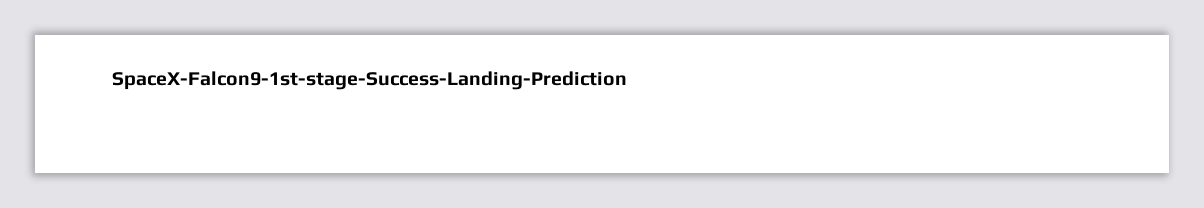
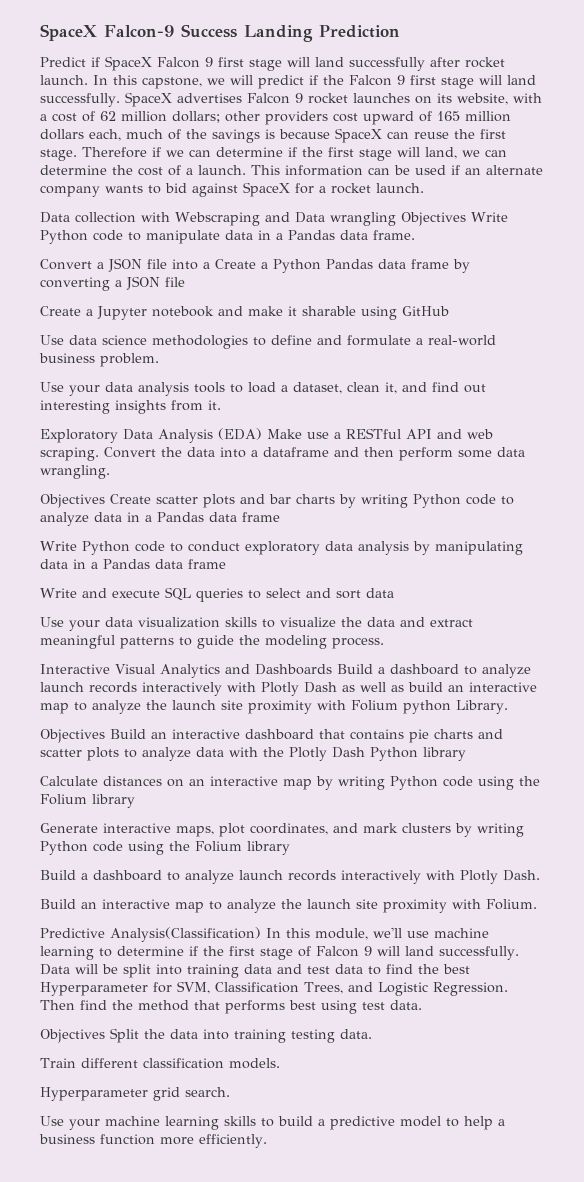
[112,71,627,90] SpaceX-Falcon9-1st-stage-Success-Landing-Prediction -> [40,24,400,42] [40,56,505,71] [40,75,536,89] [40,92,542,107] [40,111,511,125] [40,128,506,143] [40,147,507,161] [40,165,543,176] [40,182,424,197] [40,212,508,226] [40,230,415,244] [40,258,470,273] [40,276,185,291] [40,306,449,320] [40,335,496,349] [39,353,159,367] [40,382,486,396] [40,400,221,414] [40,428,493,443] [40,447,525,461] [40,465,110,479] [40,494,514,508] [40,512,280,526] [40,541,523,555] [40,559,226,569] [40,587,394,602] [40,617,473,631] [40,635,384,649] [40,664,531,678] [40,682,537,696] [40,700,508,714] [40,729,503,743] [40,747,466,761] [40,776,540,790] [40,794,135,808] [40,823,524,837] [40,841,290,855] [40,870,540,884] [40,899,537,913] [40,927,489,942] [40,946,519,960] [40,964,470,978] [40,981,508,996] [40,1000,422,1014] [40,1028,372,1043] [40,1058,280,1069] [40,1087,230,1101] [40,1116,505,1130] [39,1134,267,1148] SpaceX Falcon-9 Success Landing Prediction // Predict if SpaceX Falcon 9 first stage will land successfully after rocket launch. In this capstone, we will predict if the Falcon 9 first stage will land successfully. SpaceX advertises Falcon 9 rocket launches on its website, with a cost of 62 million dollars; other providers cost upward of 165 million dollars each, much of the savings is because SpaceX can reuse the first stage. Therefore if we can determine if the first stage will land, we can determine the cost of a launch. This information can be used if an alternate company wants to bid against SpaceX for a rocket launch. // Data collection with Webscraping and Data wrangling Objectives Write Python code to manipulate data in a Pandas data frame. // Convert a JSON file into a Create a Python Pandas data frame by converting a JSON file // Create a Jupyter notebook and make it sharable using GitHub // Use data science methodologies to define and formulate a real-world business problem. // Use your data analysis tools to load a dataset, clean it, and find out interesting insights from it. // Exploratory Data Analysis (EDA) Make use a RESTful API and web scraping. Convert the data into a dataframe and then perform some data wrangling. // Objectives Create scatter plots and bar charts by writing Python code to analyze data in a Pandas data frame // Write Python code to conduct exploratory data analysis by manipulating data in a Pandas data frame // Write and execute SQL queries to select and sort data // Use your data visualization skills to visualize the data and extract meaningful patterns to guide the modeling process. // Interactive Visual Analytics and Dashboards Build a dashboard to analyze launch records interactively with Plotly Dash as well as build an interactive map to analyze the launch site proximity with Folium python Library. // Objectives Build an interactive dashboard that contains pie charts and scatter plots to analyze data with the Plotly Dash Python library // Calculate distances on an interactive map by writing Python code using the Folium library // Generate interactive maps, plot coordinates, and mark clusters by writing Python code using the Folium library // Build a dashboard to analyze launch records interactively with Plotly Dash. // Build an interactive map to analyze the launch site proximity with Folium. // Predictive Analysis(Classification) In this module, we'll use machine learning to determine if the first stage of Falcon 9 will land successfully. Data will be split into training data and test data to find the best Hyperparameter for SVM, Classification Trees, and Logistic Regression. Then find the method that performs best using test data. // Objectives Split the data into training testing data. // Train different classification models. // Hyperparameter grid search. // Use your machine learning skills to build a predictive model to help a business function more efficiently.

